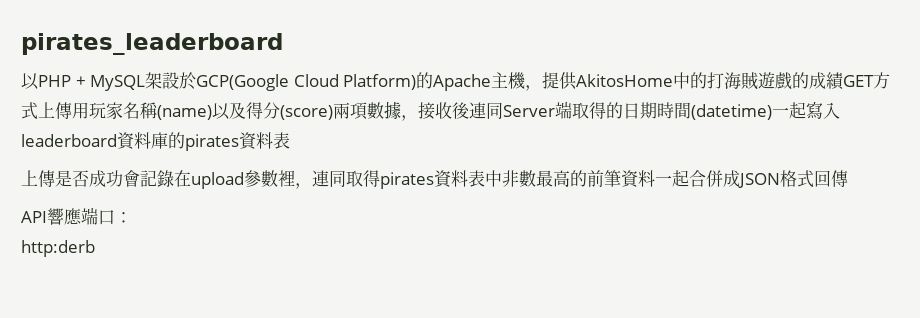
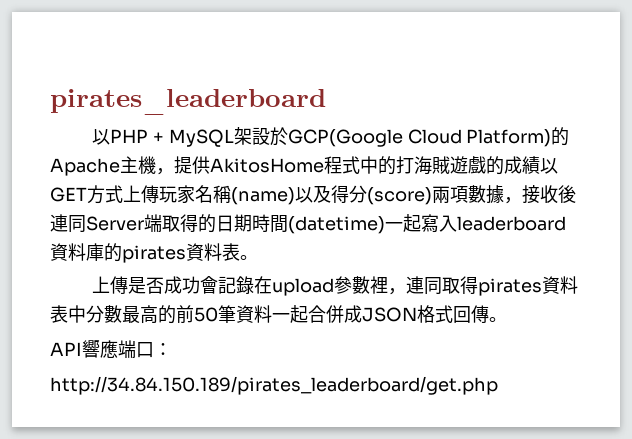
(674, 80) none -> [324,156,360,174] 程式
(846, 81) none -> [540,158,558,174] 以
[72,102,89,119] 用 -> (159, 194) none
(290, 140) none -> [240,255,258,260] 。
[502,170,519,187] 非 -> [86,305,104,323] 分
(604, 178) none -> [194,307,218,322] 50
(848, 178) none -> [489,317,507,322] 。
[21,240,95,257] http:derb -> [50,376,498,395] http://34.84.150.189/pirates_leaderboard/get.php

